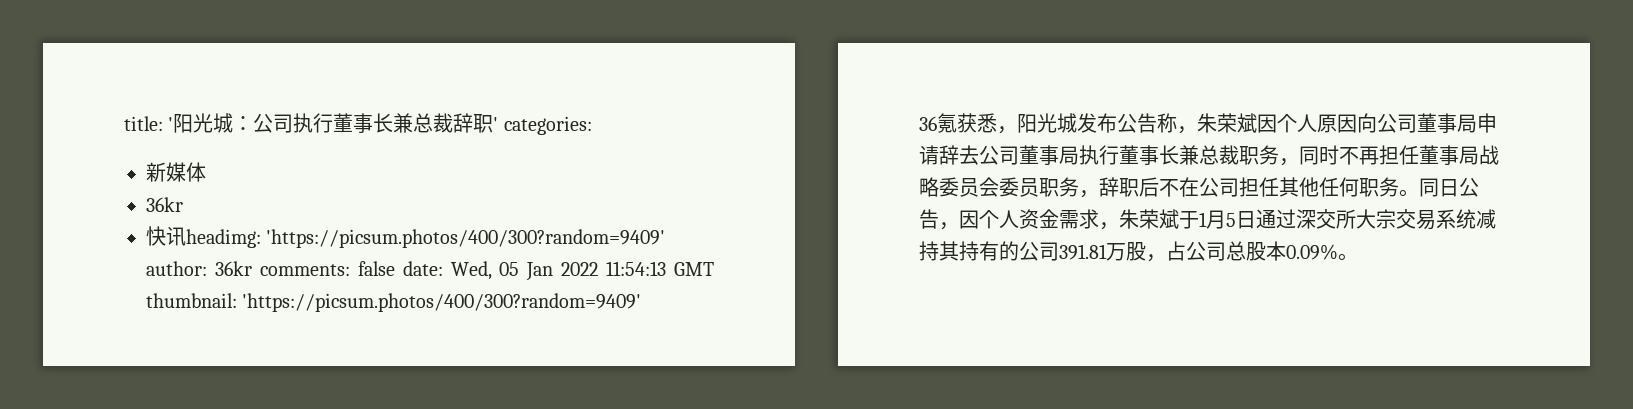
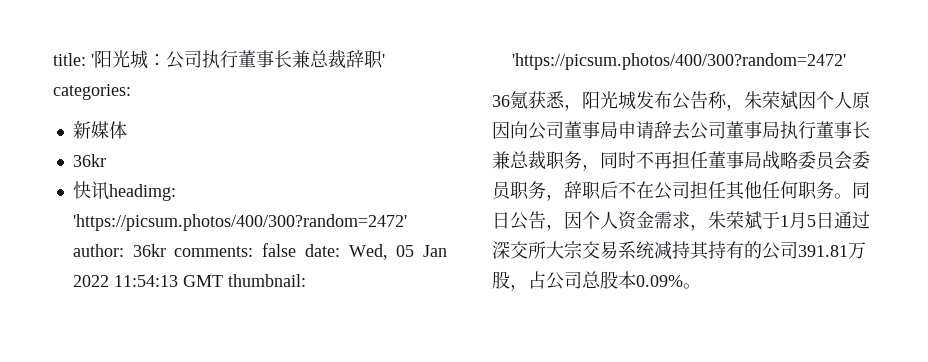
[266,229,666,248] 'https://picsum.photos/400/300?random=9409' -> [72,214,407,231] 'https://picsum.photos/400/300?random=2472'
[242,293,642,312] 'https://picsum.photos/400/300?random=9409' -> [511,53,846,70] 'https://picsum.photos/400/300?random=2472'

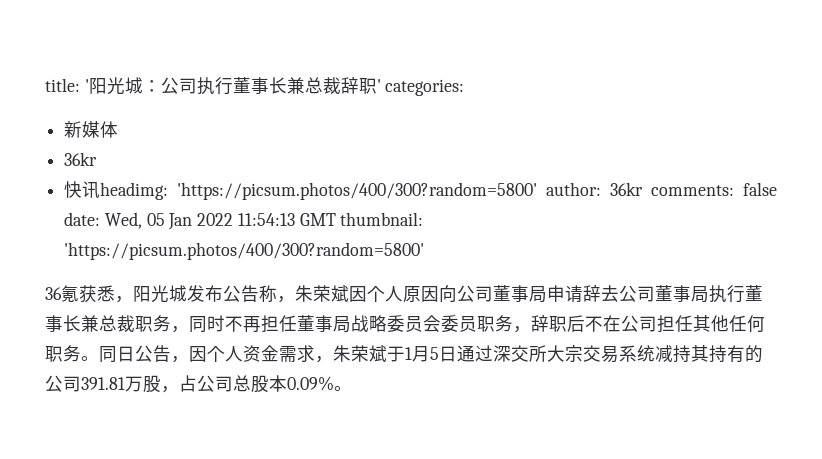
[72,214,407,231] 'https://picsum.photos/400/300?random=2472' -> [177,182,538,200] 'https://picsum.photos/400/300?random=5800'
[511,53,846,70] 'https://picsum.photos/400/300?random=2472' -> [64,242,425,260] 'https://picsum.photos/400/300?random=5800'

